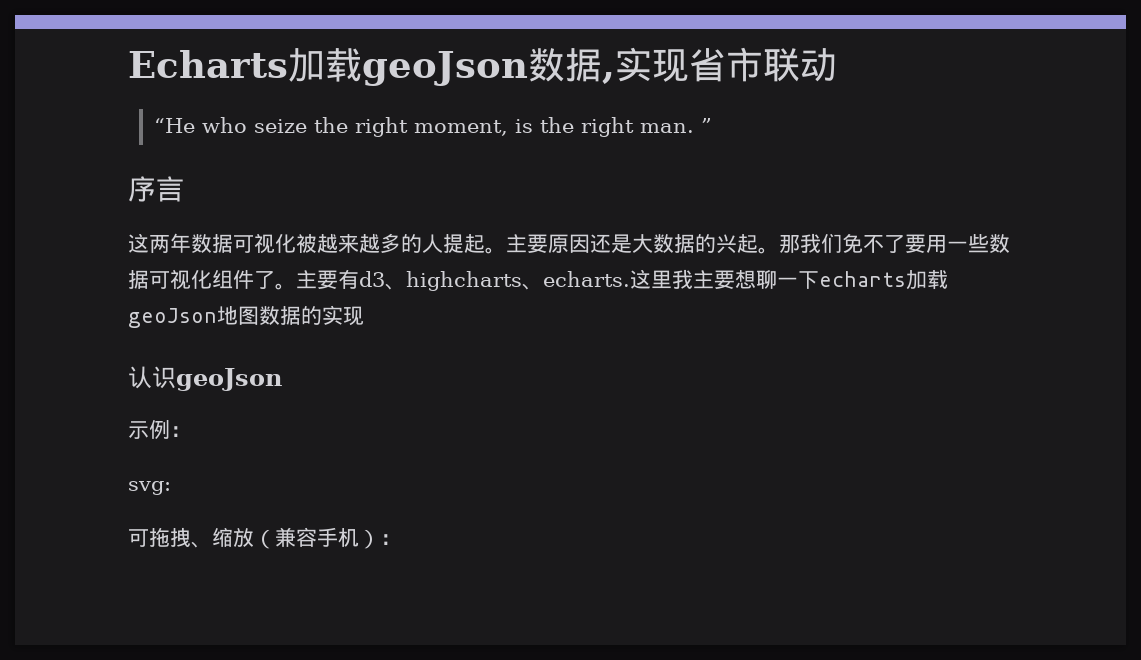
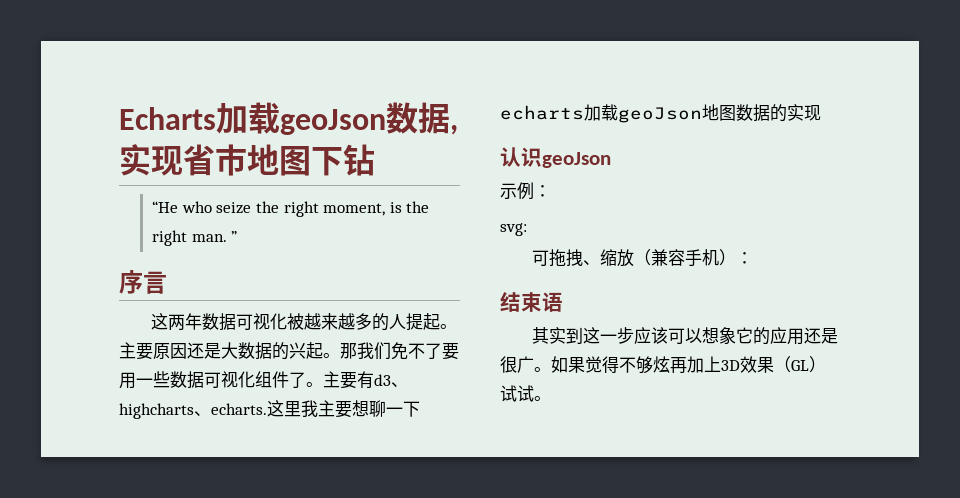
[763,48,837,82] 联动 -> [247,144,375,176] 地图下钻
(401, 539) none -> [500,292,563,312] [532,327,839,345] [500,356,826,374] [500,385,551,402] // 结束语 // 其实到这一步应该可以想象它的应用还是很广。如果觉得不够炫再加上3D效果（GL）试试。

